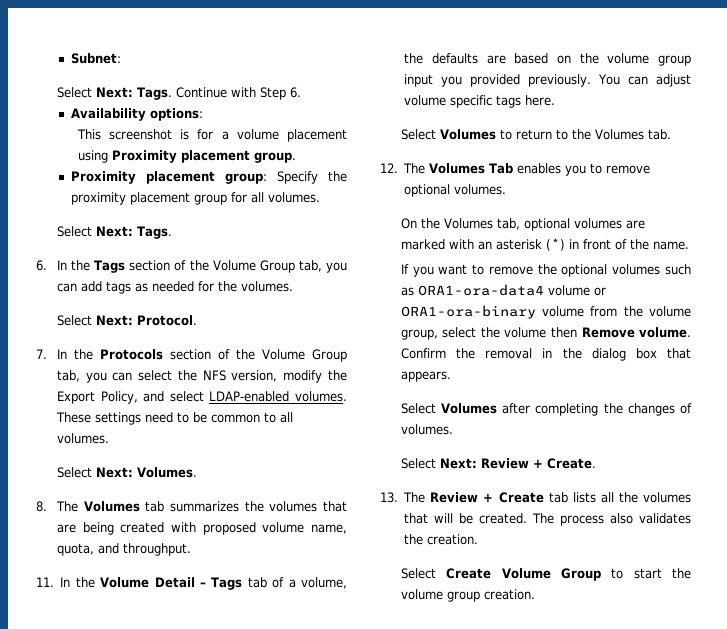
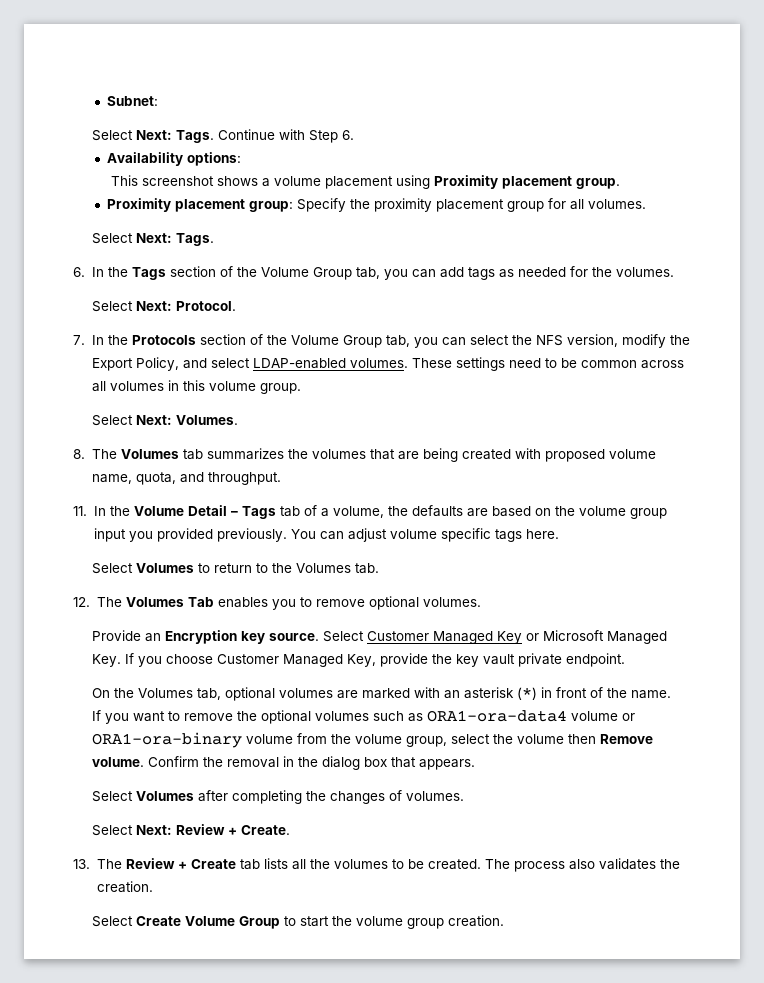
[180,129,214,140] is for -> [217,176,259,186] shows
[263,412,293,423] [56,433,109,444] to all volumes. -> [641,360,685,369] [92,380,302,394] across all volumes in this volume group.
(507, 189) none -> [92,630,668,644] [92,653,626,667] // Provide an Encryption key source. Select Customer Managed Key or Microsoft Managed Key. If you choose Customer Managed Key, provide the key vault private endpoint.
[404,513,454,524] that will -> [391,859,404,869] to

